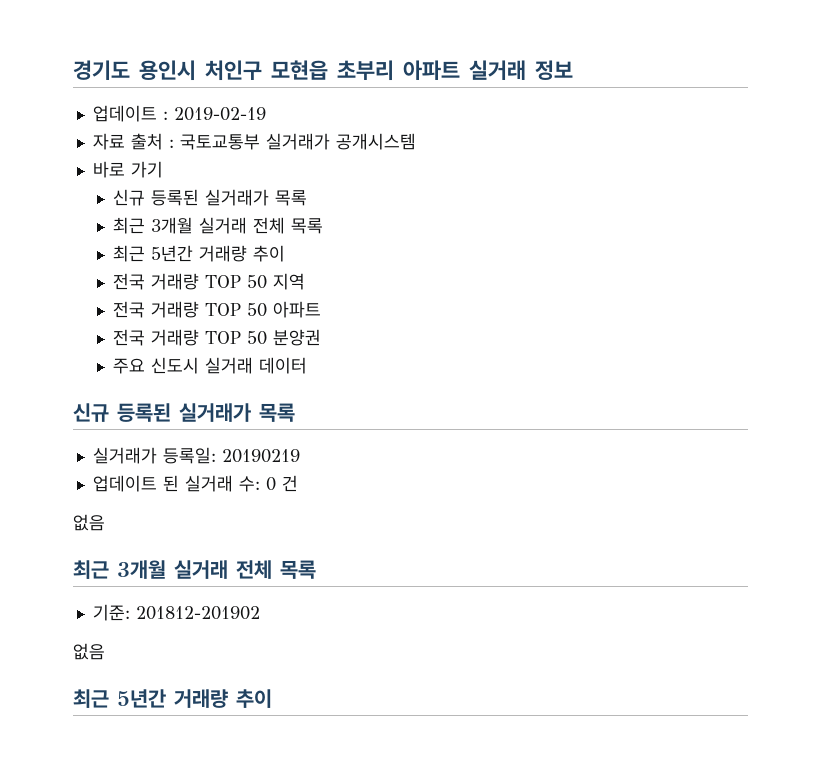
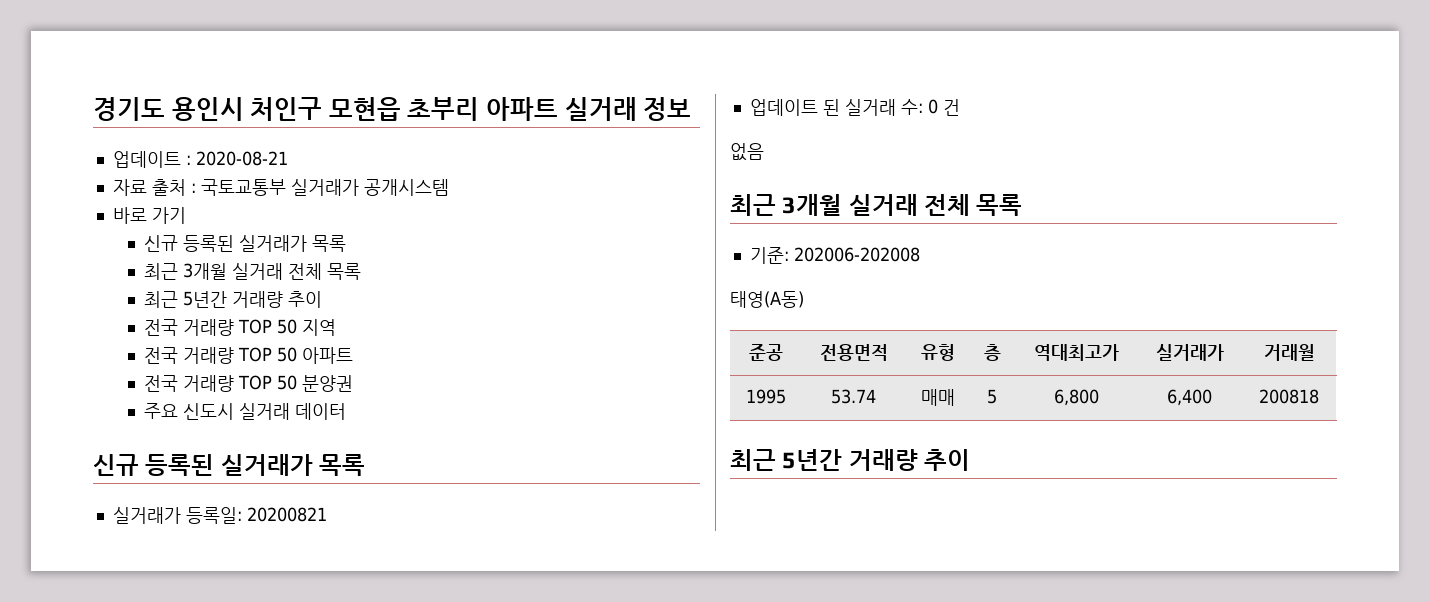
[173,107,266,121] 2019-02-19 -> [195,151,288,166] 2020-08-21
[221,449,300,463] 20190219 -> [246,507,327,522] 20200821
[135,606,260,620] [73,643,105,660] 201812-201902 // 없음 -> [793,247,920,262] [730,291,804,308] [749,344,783,361] [819,344,888,361] [920,344,955,361] [983,344,1001,361] [1033,344,1119,361] [1155,344,1224,361] [1263,344,1315,361] [746,389,786,404] [831,389,876,404] [920,389,955,406] [987,389,997,404] [1053,389,1099,406] [1167,389,1212,406] [1259,389,1319,404] 202006-202008 // 태영(A동) // 준공 | 전용면적 | 유형 | 층 | 역대최고가 | 실거래가 | 거래월 // 1995 | 53.74 | 매매 | 5 | 6,800 | 6,400 | 200818

